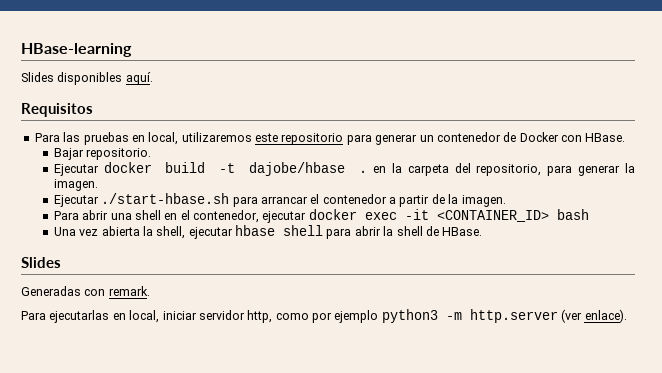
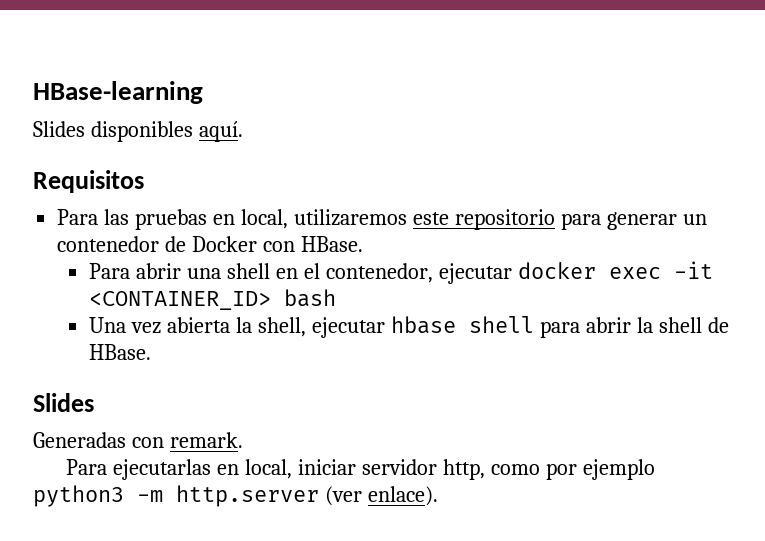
[53,148,152,160] [53,162,635,176] [53,179,98,191] [53,193,506,207] // Bajar repositorio. // Ejecutar docker build -t dajobe/hbase . en la carpeta del repositorio, para generar la imagen. // Ejecutar ./start-hbase.sh para arrancar el contenedor a partir de la imagen. -> (363, 244) none

